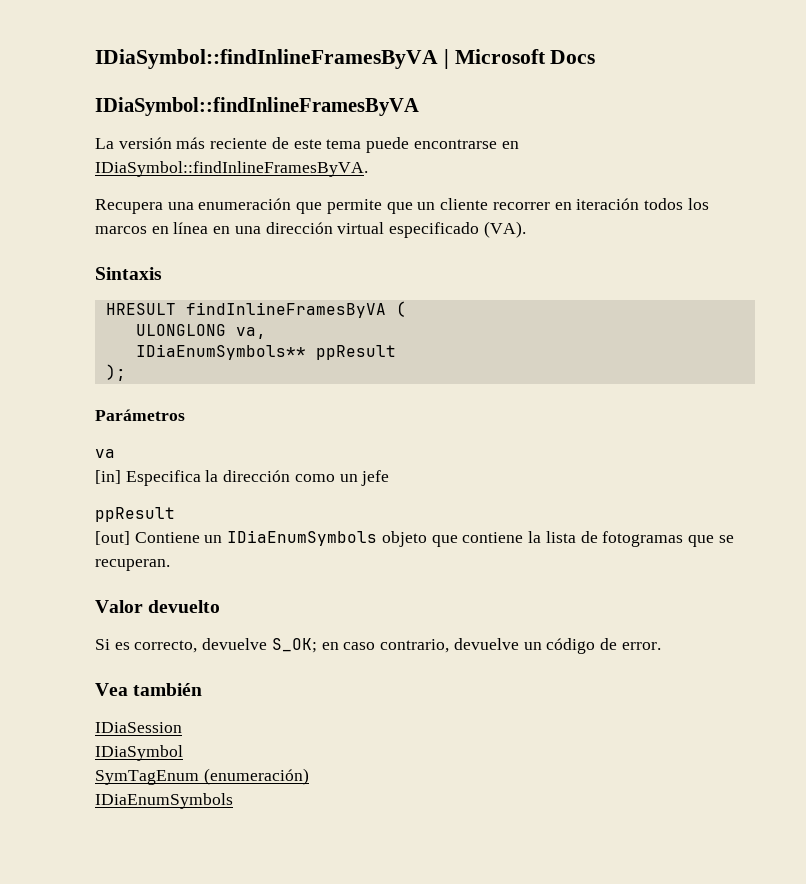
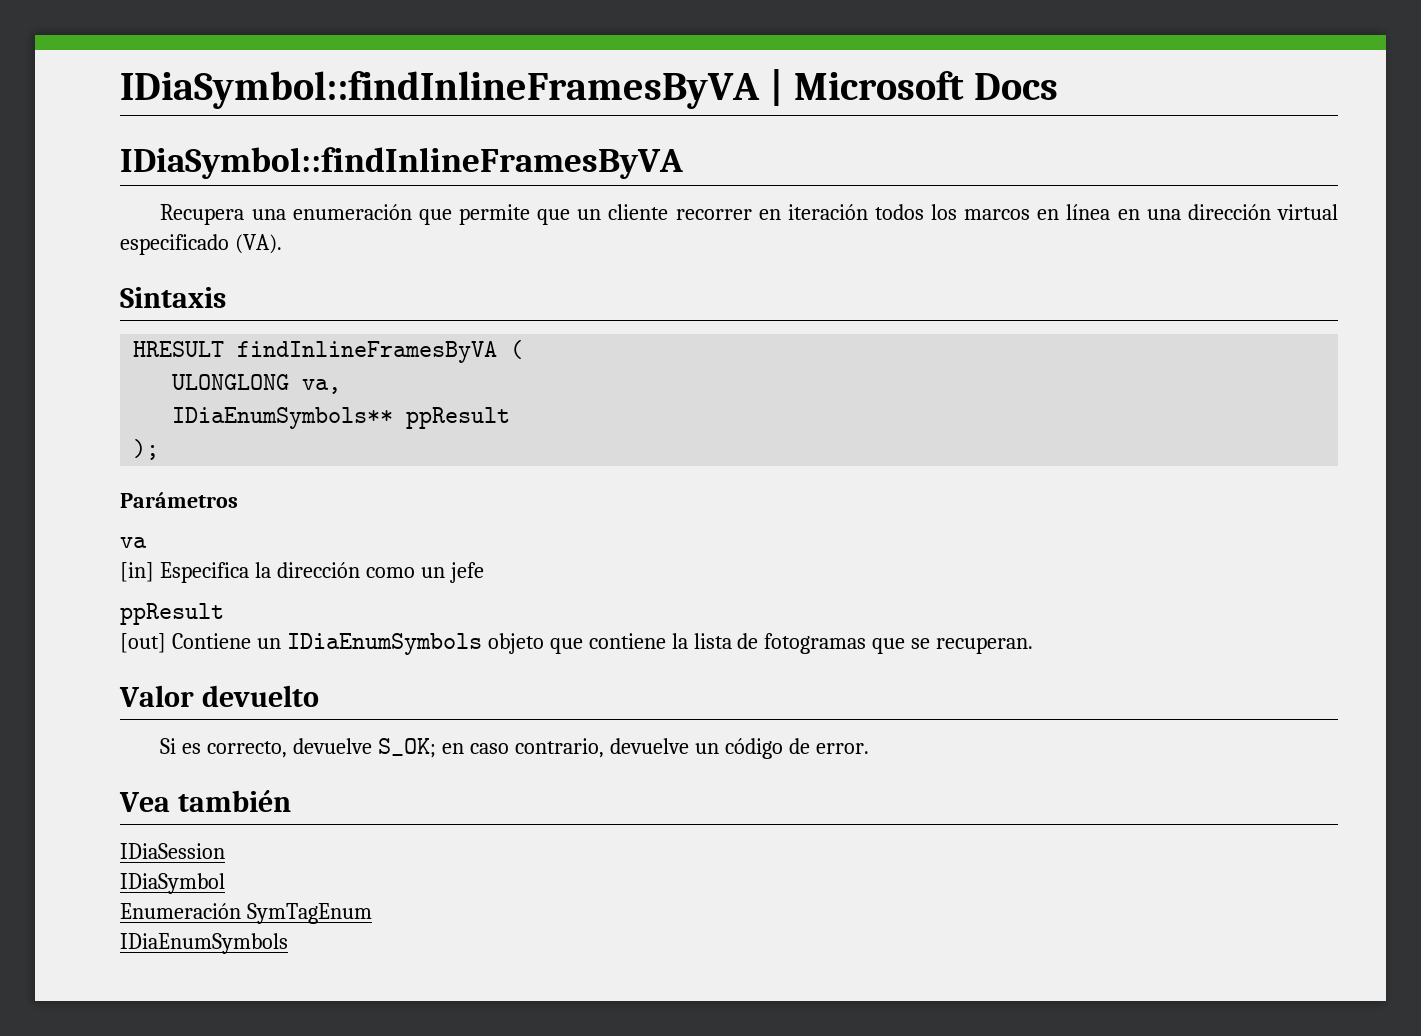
[95,137,519,153] [95,161,368,177] // La versión más reciente de este tema puede encontrarse en IDiaSymbol::findInlineFramesByVA. -> (683, 163) none
(183, 753) none -> [120,903,241,919] Enumeración
[203,768,309,785] (enumeración) -> (372, 913) none

